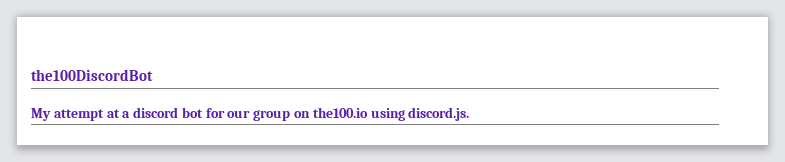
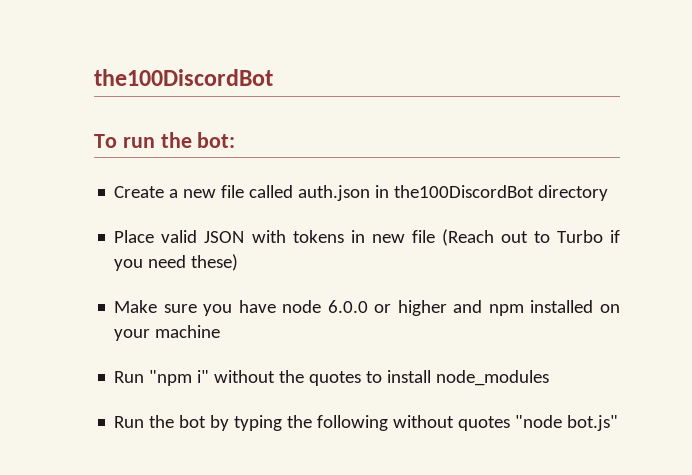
[31,107,470,121] My attempt at a discord bot for our group on the100.io using discord.js. -> [94,132,236,148] [114,185,609,201] [114,229,620,246] [114,254,239,271] [114,300,620,316] [114,325,221,341] [114,370,550,386] [114,415,619,431] To run the bot: // Create a new file called auth.json in the100DiscordBot directory // Place valid JSON with tokens in new file (Reach out to Turbo if you need these) // Make sure you have node 6.0.0 or higher and npm installed on your machine // Run "npm i" without the quotes to install node_modules // Run the bot by typing the following without quotes "node bot.js"

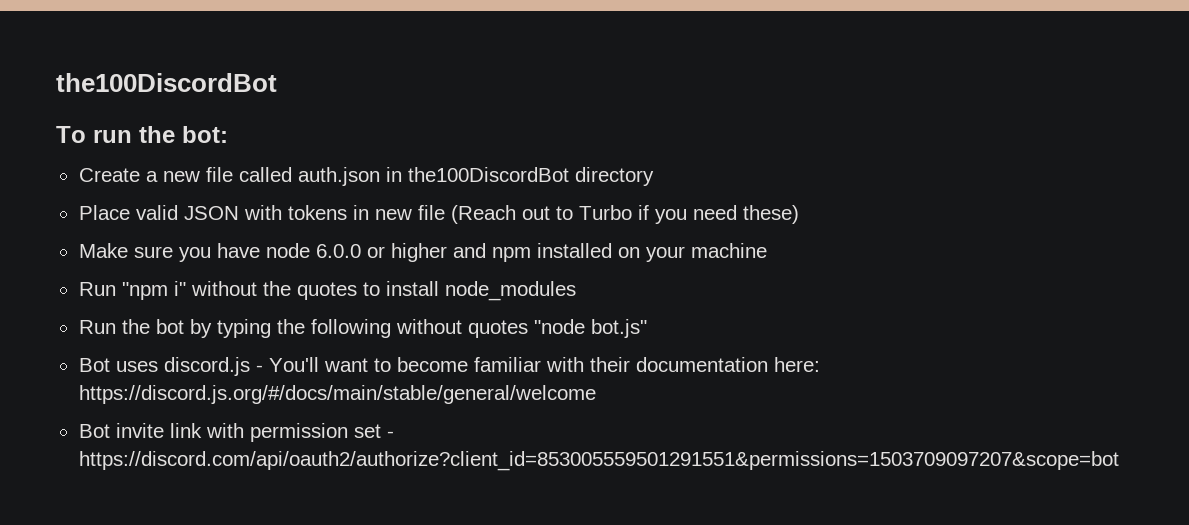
(619, 423) none -> [78,357,820,376] [78,385,596,404] [78,423,394,442] [78,451,1119,471] // Bot uses discord.js - You'll want to become familiar with their documentation here: https://discord.js.org/#/docs/main/stable/general/welcome // Bot invite link with permission set - https://discord.com/api/oauth2/authorize?client_id=853005559501291551&permissions=1503709097207&scope=bot

